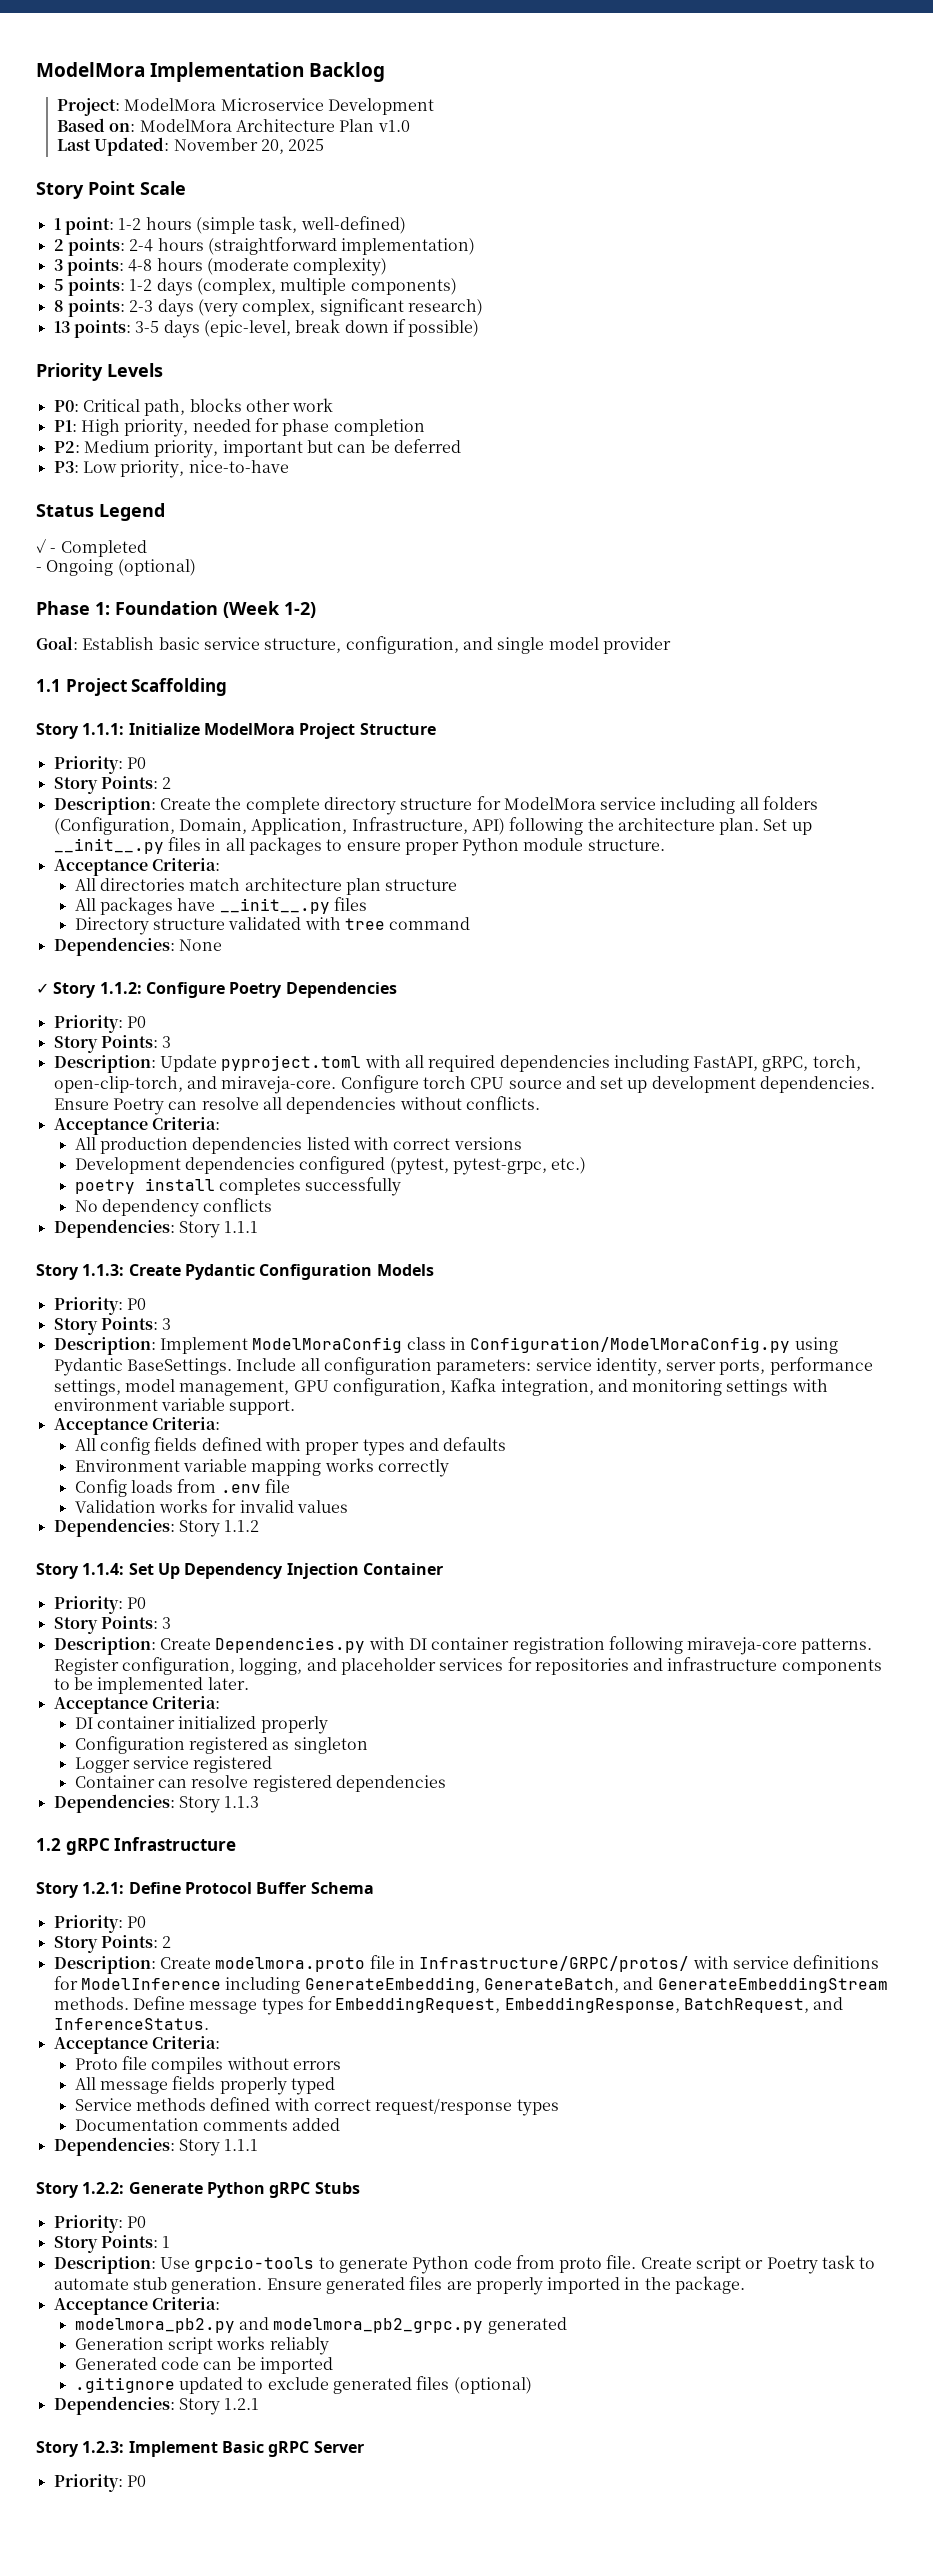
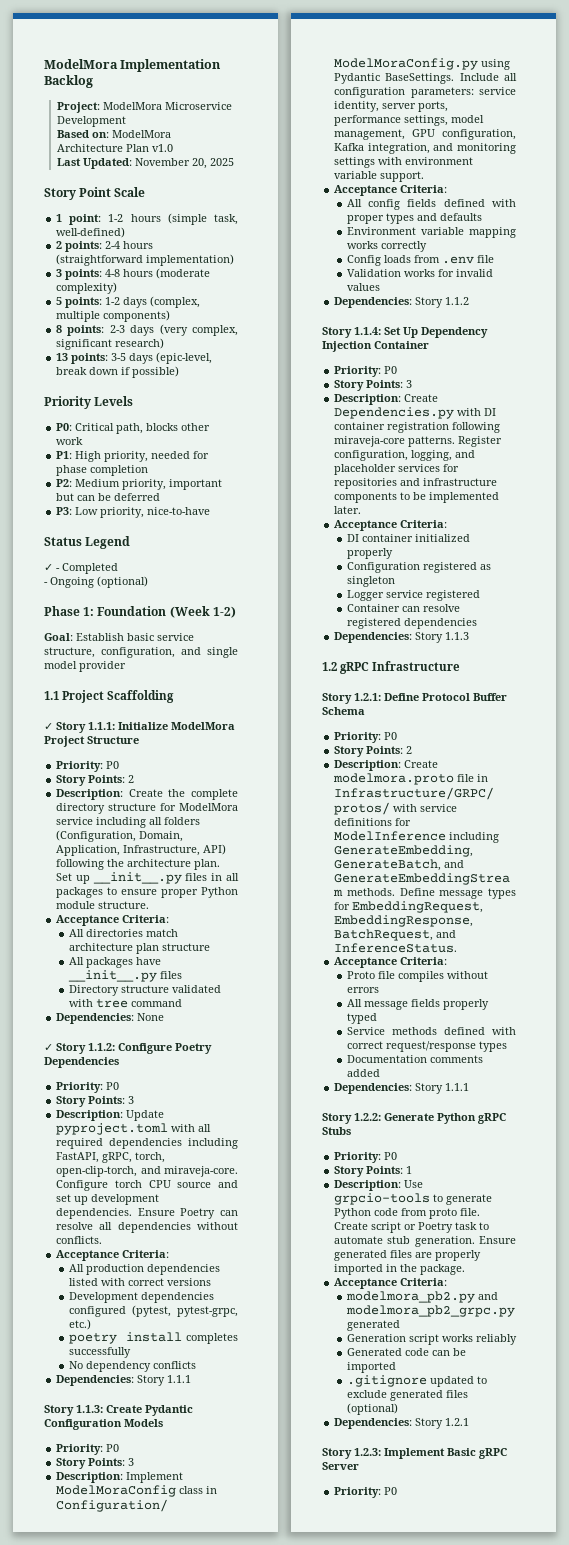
(228, 687) none -> [44,723,53,730] ✓

